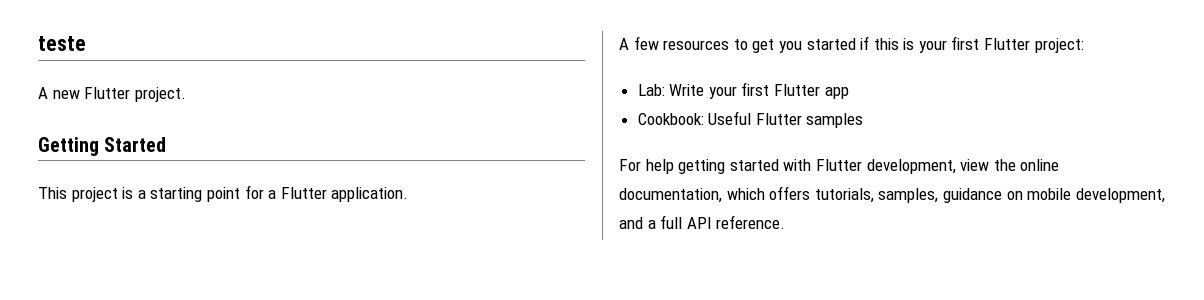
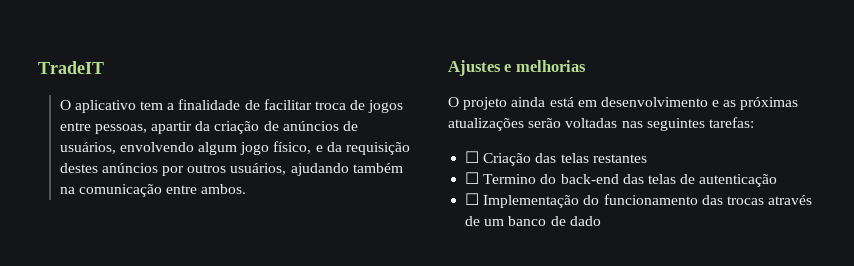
[38,36,86,51] [38,87,186,102] [38,137,167,156] [38,185,409,202] [619,36,1084,53] [637,82,849,99] [637,111,864,128] [619,159,1060,174] [619,186,1165,203] [619,215,786,229] teste // A new Flutter project. // Getting Started // This project is a starting point for a Flutter application. // A few resources to get you started if this is your first Flutter project: // Lab: Write your first Flutter app // Cookbook: Useful Flutter samples // For help getting started with Flutter development, view the online documentation, which offers tutorials, samples, guidance on mobile development, and a full API reference. -> [38,61,104,74] [59,99,404,113] [59,121,358,134] [59,141,410,155] [59,163,403,176] [59,184,247,197] [448,60,586,76] [448,97,799,110] [448,117,754,131] [465,151,647,166] [465,172,778,187] [465,193,813,208] [465,216,601,226] TradeIT // O aplicativo tem a finalidade de facilitar troca de jogos entre pessoas, apartir da criação de anúncios de usuários, envolvendo algum jogo físico, e da requisição destes anúncios por outros usuários, ajudando também na comunicação entre ambos. // Ajustes e melhorias // O projeto ainda está em desenvolvimento e as próximas atualizações serão voltadas nas seguintes tarefas: // ☐ Criação das telas restantes // ☐ Termino do back-end das telas de autenticação // ☐ Implementação do funcionamento das trocas através de um banco de dado

